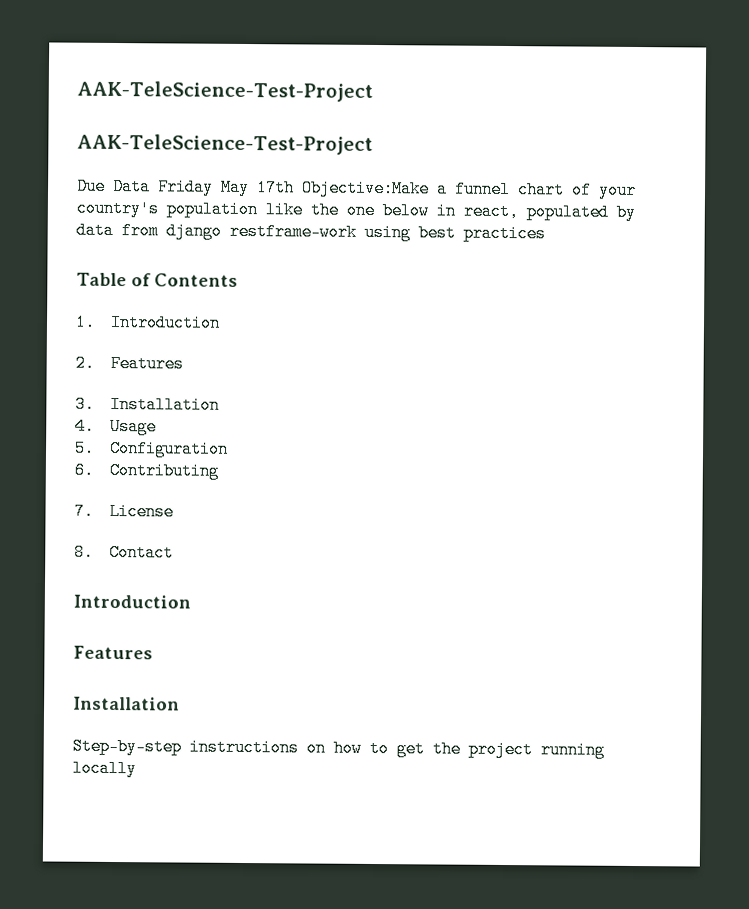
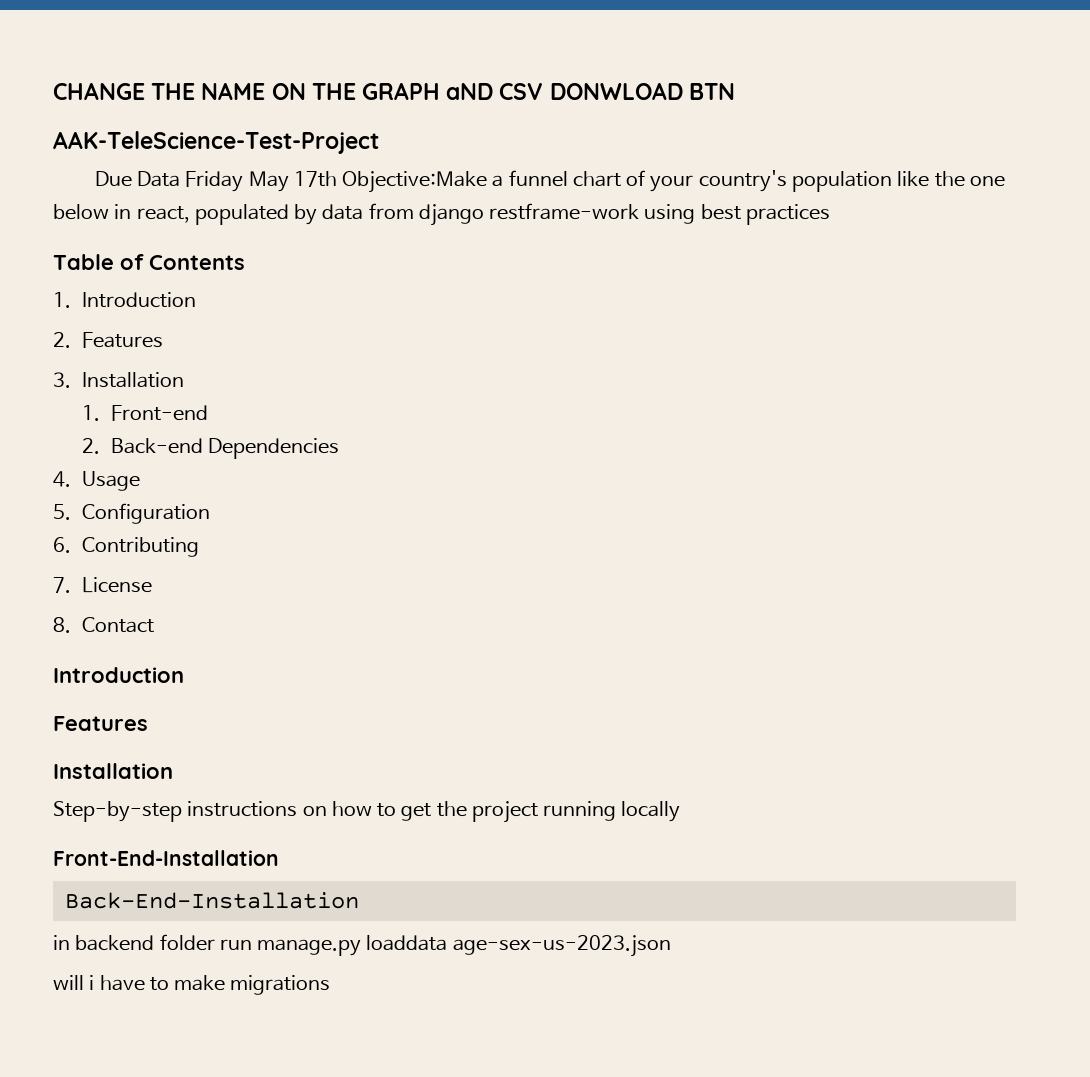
[77,80,373,102] AAK-TeleScience-Test-Project -> [53,82,735,100] CHANGE THE NAME ON THE GRAPH aND CSV DONWLOAD BTN
(220, 404) none -> [81,405,208,421] [81,438,340,459] // 1. Front-end // 2. Back-end Dependencies
(137, 768) none -> [53,850,279,866] [64,892,359,909] [53,934,671,957] [53,975,331,995] // Front-End-Installation // Back-End-Installation // in backend folder run manage.py loaddata age-sex-us-2023.json // will i have to make migrations

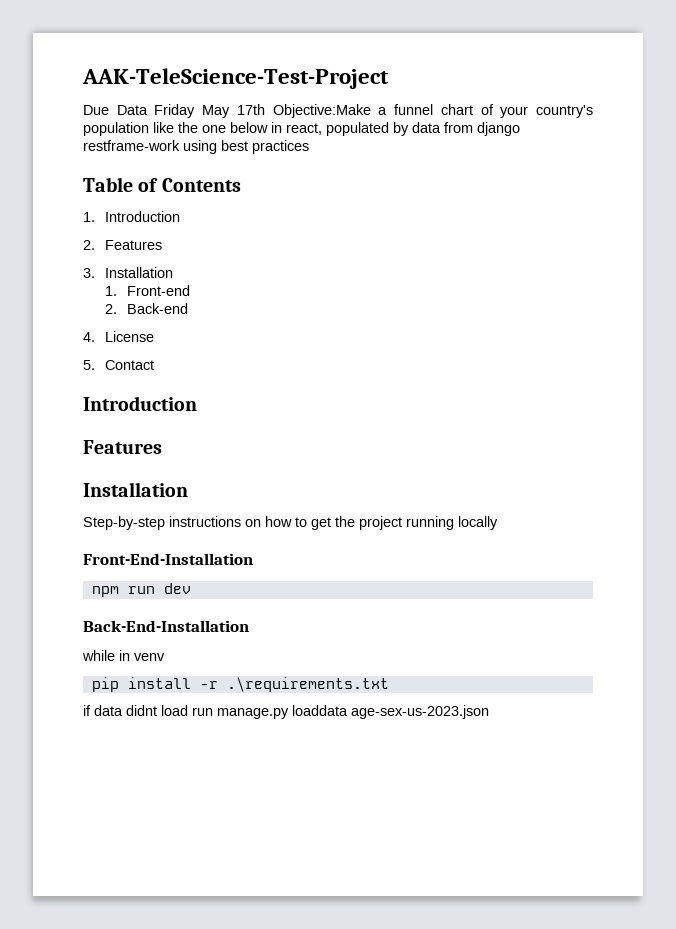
[53,82,735,100] CHANGE THE NAME ON THE GRAPH aND CSV DONWLOAD BTN // -> (82, 78) none
[208,438,340,459] [53,471,140,491] [53,503,210,524] [53,537,199,557] [53,577,71,593] Dependencies // 4. Usage // 5. Configuration // 6. Contributing // 7. -> [83,332,95,342] // 4.
[53,617,71,633] 8. -> [83,360,95,370] 5.
[64,892,359,909] [53,934,671,957] [53,975,331,995] Back-End-Installation // in backend folder run manage.py loaddata age-sex-us-2023.json // will i have to make migrations -> [91,583,191,597] [83,620,249,632] [82,650,165,661] [91,677,389,692] [83,705,489,719] npm run dev // Back-End-Installation // while in venv // pip install -r .\requirements.txt // if data didnt load run manage.py loaddata age-sex-us-2023.json

